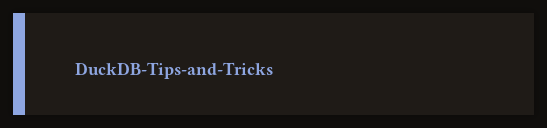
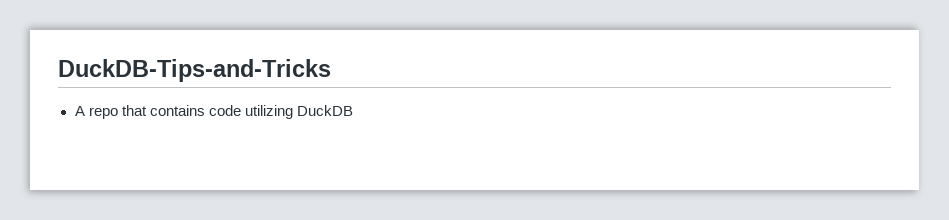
(273, 70) none -> [74,105,353,119] // A repo that contains code utilizing DuckDB

